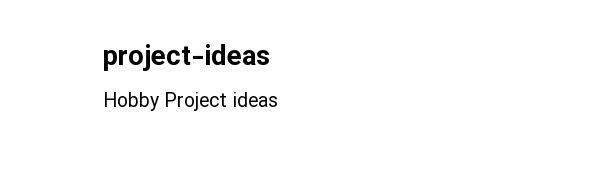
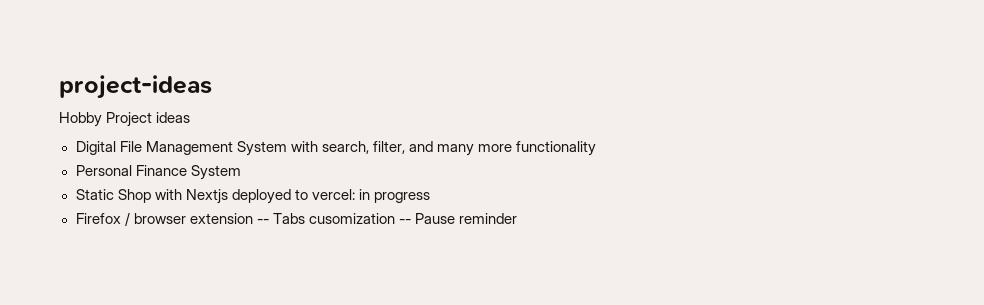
(278, 99) none -> [75,141,597,156] [75,165,241,180] [75,189,430,204] [75,212,517,226] // Digital File Management System with search, filter, and many more functionality // Personal Finance System // Static Shop with Nextjs deployed to vercel: in progress // Firefox / browser extension -- Tabs cusomization -- Pause reminder

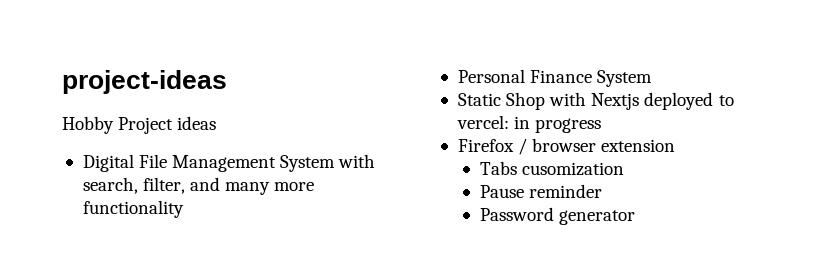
[256,219,269,224] -- -> (676, 145) //
[398,219,411,224] -- -> (625, 169) //
(517, 218) none -> [479,207,636,225] // Password generator

